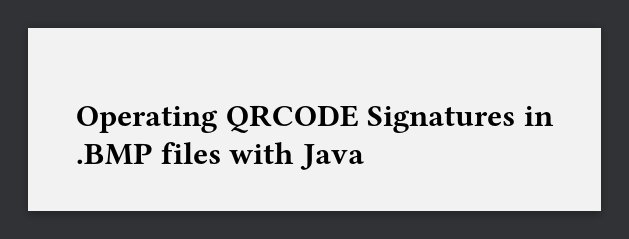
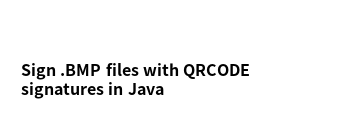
[76,105,554,133] [76,142,295,165] Operating QRCODE Signatures in .BMP files with -> [21,63,251,80] [21,82,124,99] Sign .BMP files with QRCODE signatures in

